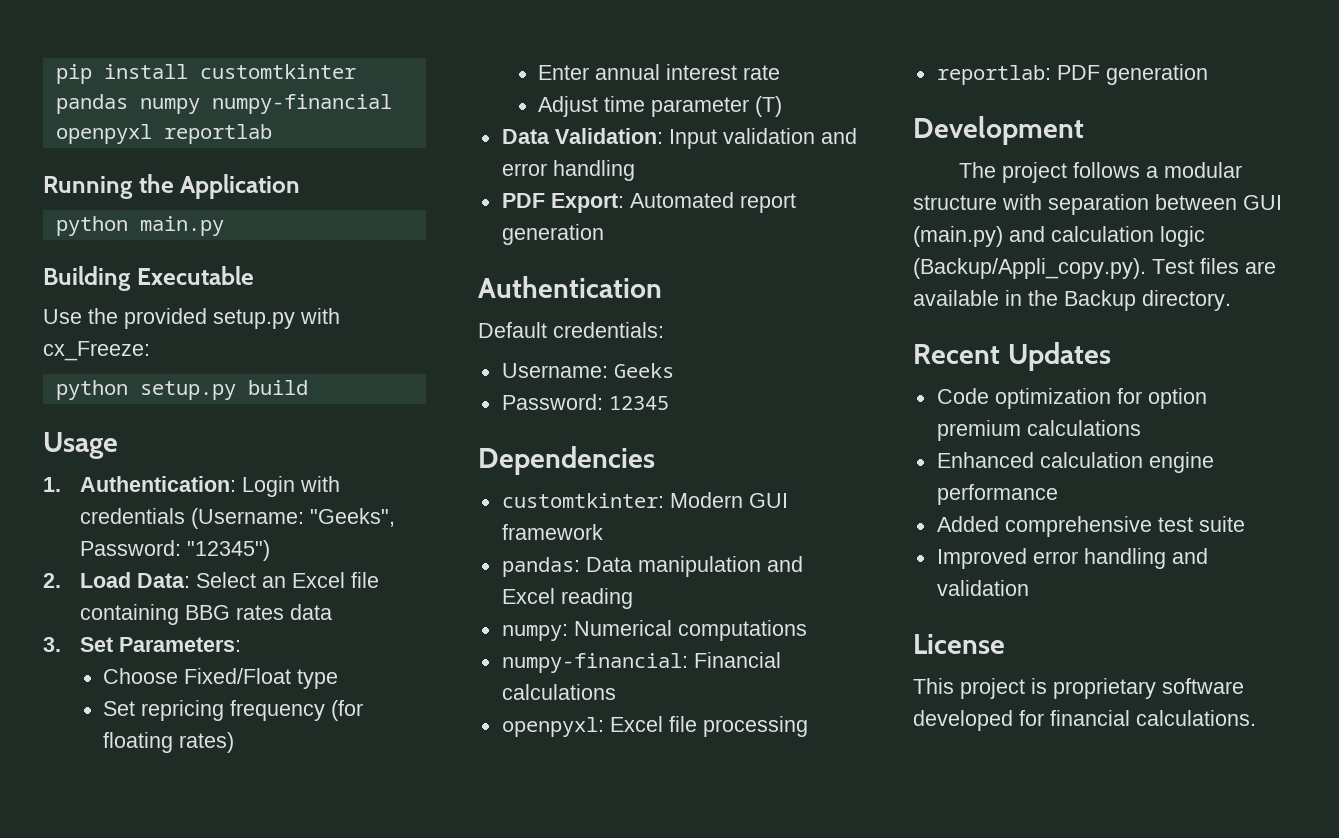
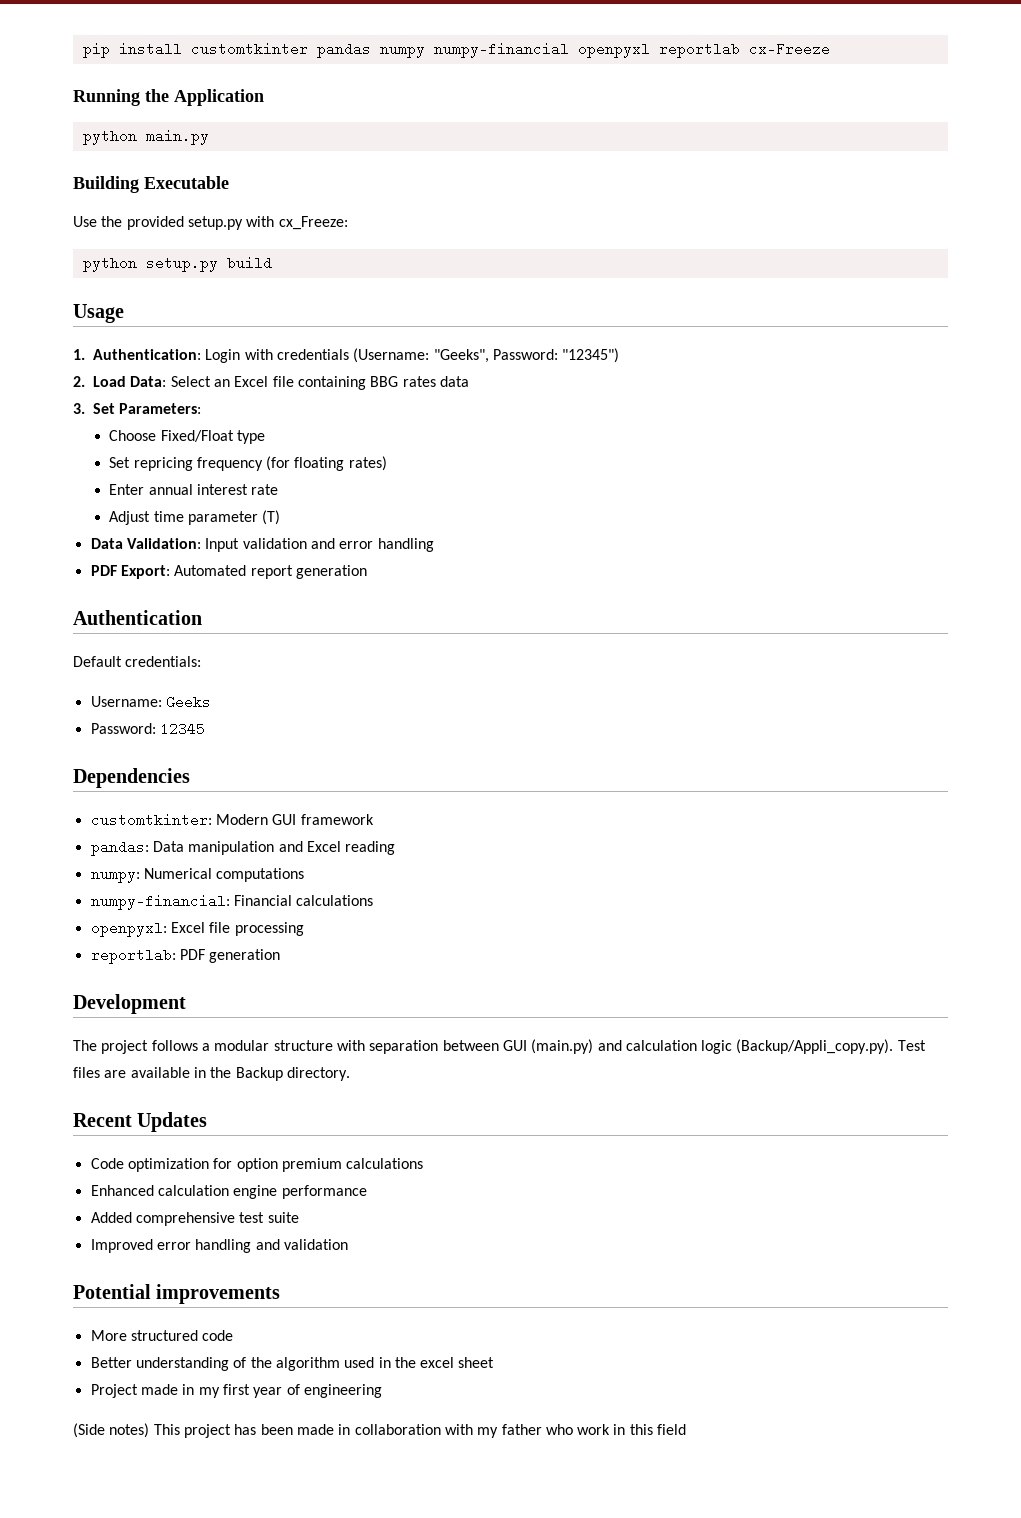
(272, 134) none -> [748,42,830,56] cx-Freeze
[913,634,1005,654] [913,678,1244,699] [913,710,1256,731] License // This project is proprietary software developed for financial calculations. -> [73,1284,281,1304] [90,1330,234,1341] [90,1357,495,1371] [90,1384,382,1398] [73,1423,687,1438] Potential improvements // More structured code // Better understanding of the algorithm used in the excel sheet // Project made in my first year of engineering // (Side notes) This project has been made in collaboration with my father who work in this field

